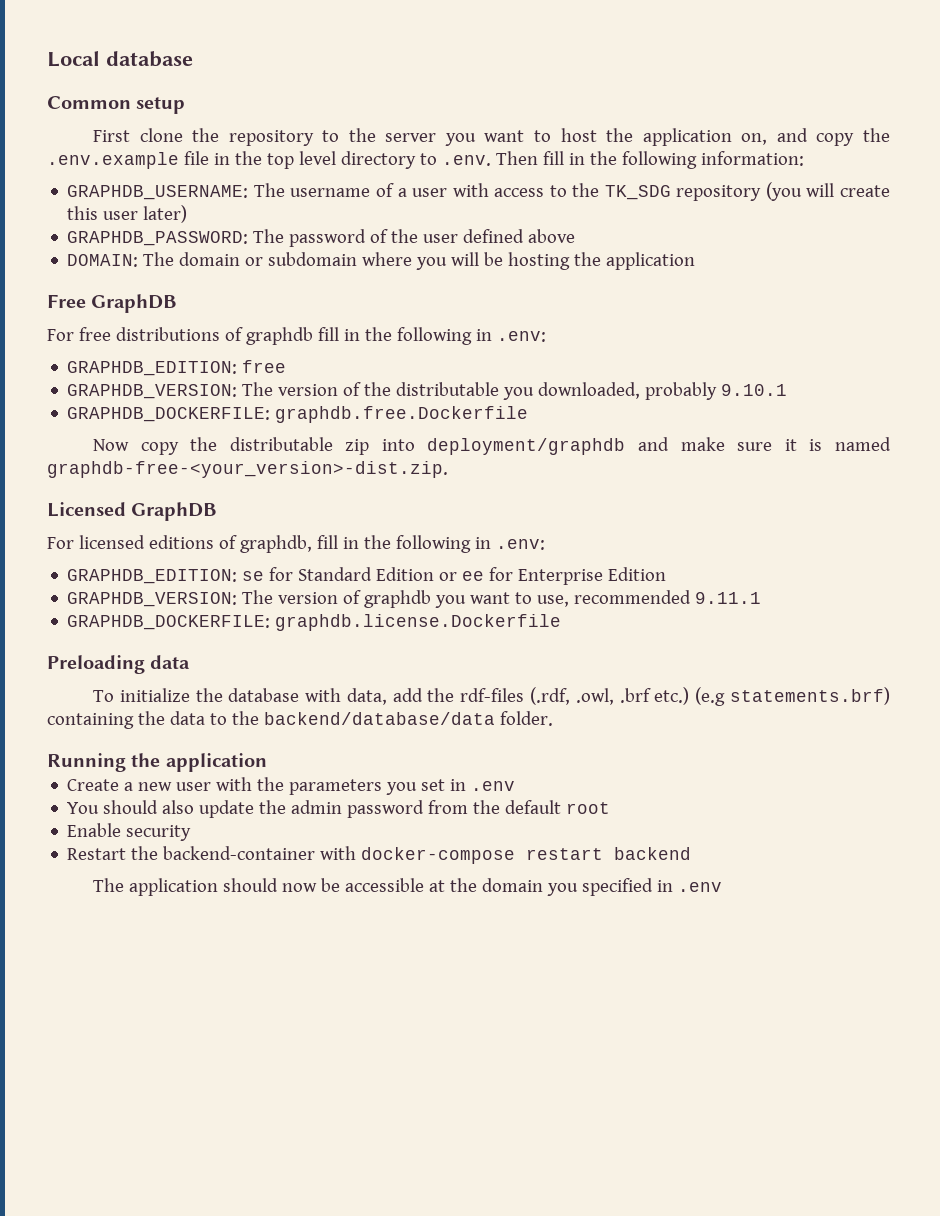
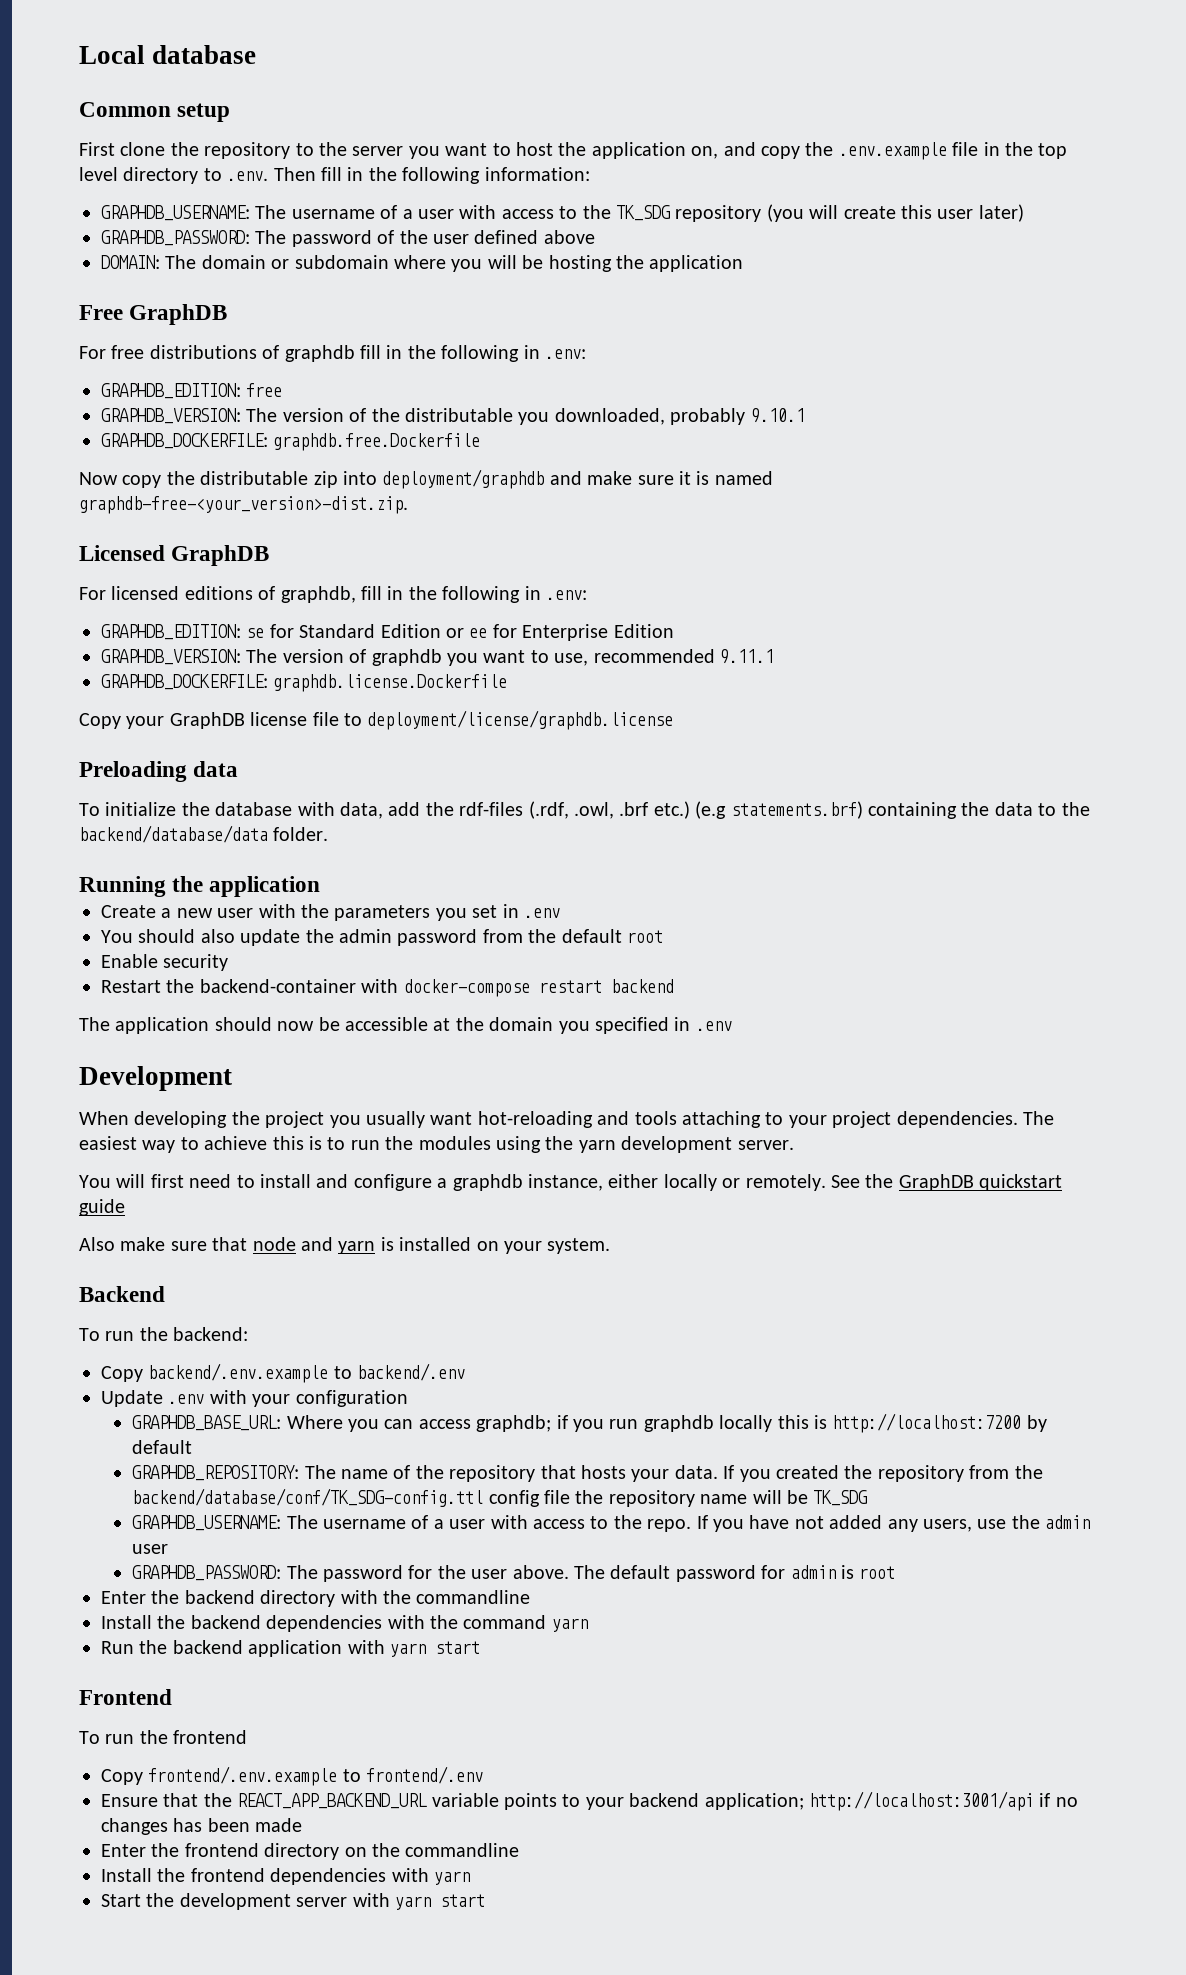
(562, 622) none -> [79,710,674,730] // Copy your GraphDB license file to deployment/license/graphdb.license
(722, 887) none -> [79,1066,232,1091] [79,1111,1054,1128] [79,1136,794,1153] [79,1174,1063,1191] [79,1199,125,1216] [79,1237,611,1254] [79,1286,165,1302] [79,1327,249,1341] [101,1363,466,1383] [101,1390,408,1407] [132,1413,1047,1433] [132,1440,193,1454] [132,1465,1043,1482] [132,1488,868,1507] [132,1515,1091,1532] [132,1544,169,1554] [132,1565,896,1582] [101,1590,531,1607] [101,1615,588,1632] [101,1640,480,1657] [79,1689,172,1705] [79,1730,248,1744] [101,1766,484,1786] [101,1791,1078,1811] [101,1818,303,1835] [101,1843,520,1860] [101,1868,470,1885] [101,1893,485,1910] // Development // When developing the project you usually want hot-reloading and tools attaching to your project dependencies. The easiest way to achieve this is to run the modules using the yarn development server. // You will first need to install and configure a graphdb instance, either locally or remotely. See the GraphDB quickstart guide // Also make sure that node and yarn is installed on your system. // Backend // To run the backend: // Copy backend/.env.example to backend/.env // Update .env with your configuration // GRAPHDB_BASE_URL: Where you can access graphdb; if you run graphdb locally this is http://localhost:7200 by default // GRAPHDB_REPOSITORY: The name of the repository that hosts your data. If you created the repository from the backend/database/conf/TK_SDG-config.ttl config file the repository name will be TK_SDG // GRAPHDB_USERNAME: The username of a user with access to the repo. If you have not added any users, use the admin user // GRAPHDB_PASSWORD: The password for the user above. The default password for admin is root // Enter the backend directory with the commandline // Install the backend dependencies with the command yarn // Run the backend application with yarn start // Frontend // To run the frontend // Copy frontend/.env.example to frontend/.env // Ensure that the REACT_APP_BACKEND_URL variable points to your backend application; http://localhost:3001/api if no changes has been made // Enter the frontend directory on the commandline // Install the frontend dependencies with yarn // Start the development server with yarn start

